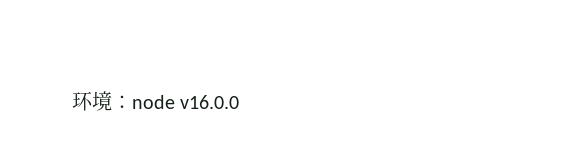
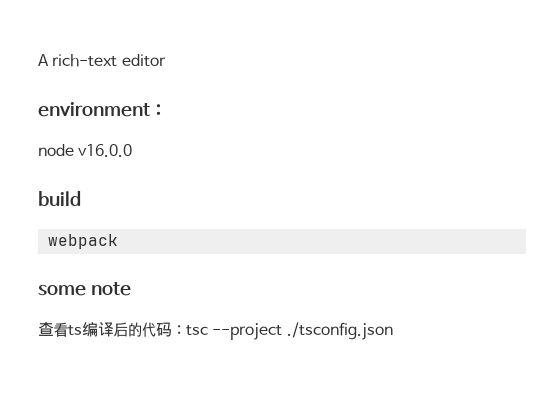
[72,91,132,111] 环境： -> [38,54,166,67] [38,102,167,117] A rich-text editor // environment： //
(240, 102) none -> [38,191,81,206] [47,234,118,249] [38,282,131,296] [38,322,393,340] // build // webpack // some note // 查看ts编译后的代码：tsc --project ./tsconfig.json

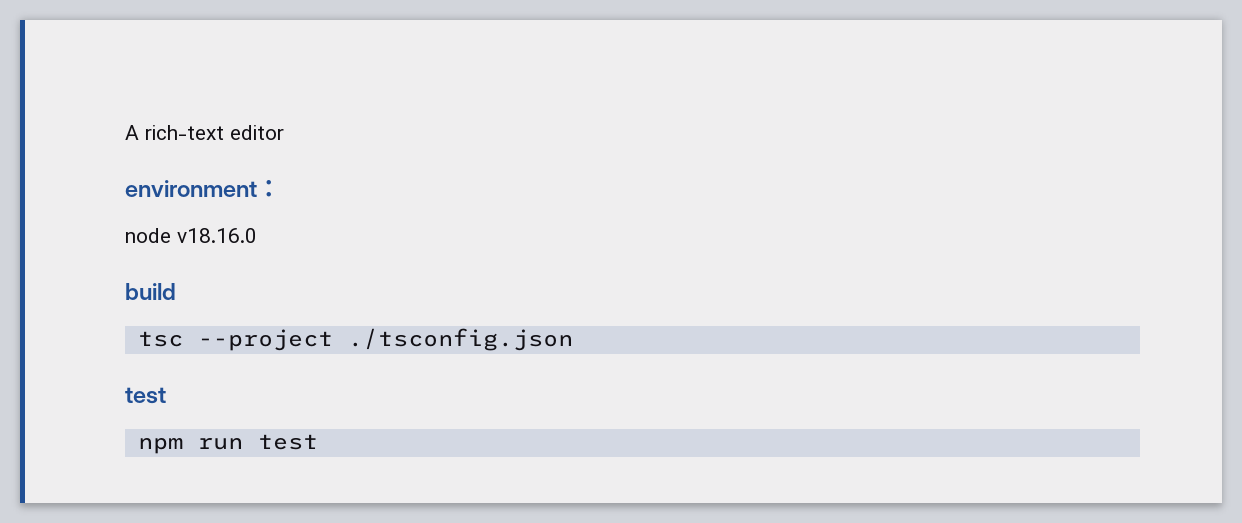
[78,144,133,157] v16.0.0 -> [177,228,257,243] v18.16.0
[47,234,118,249] [38,282,131,296] [38,322,186,337] webpack // some note // 查看ts编译后的代码： -> (176, 291) none
(393, 331) none -> [125,387,166,404] [137,434,318,454] // test // npm run test

